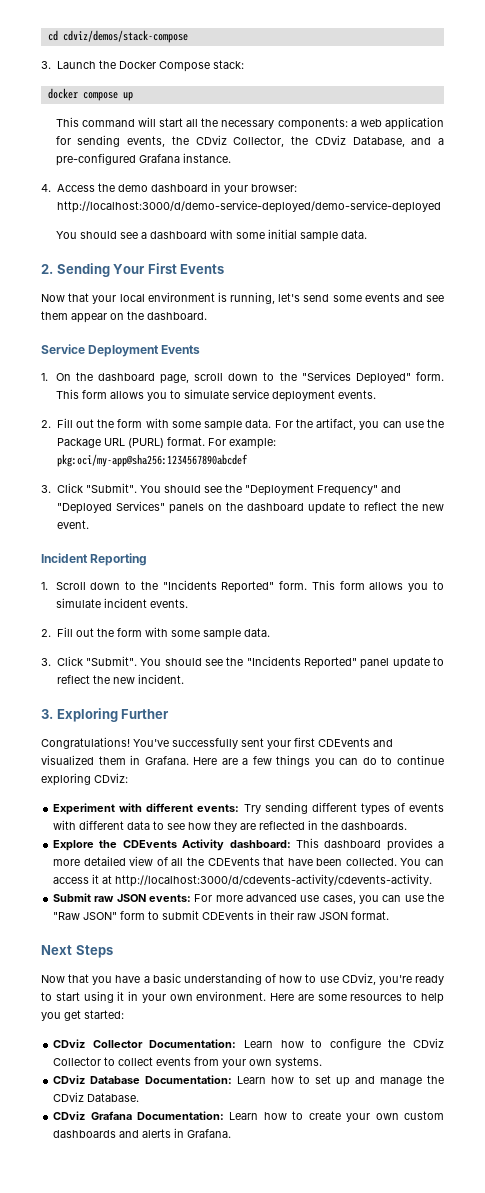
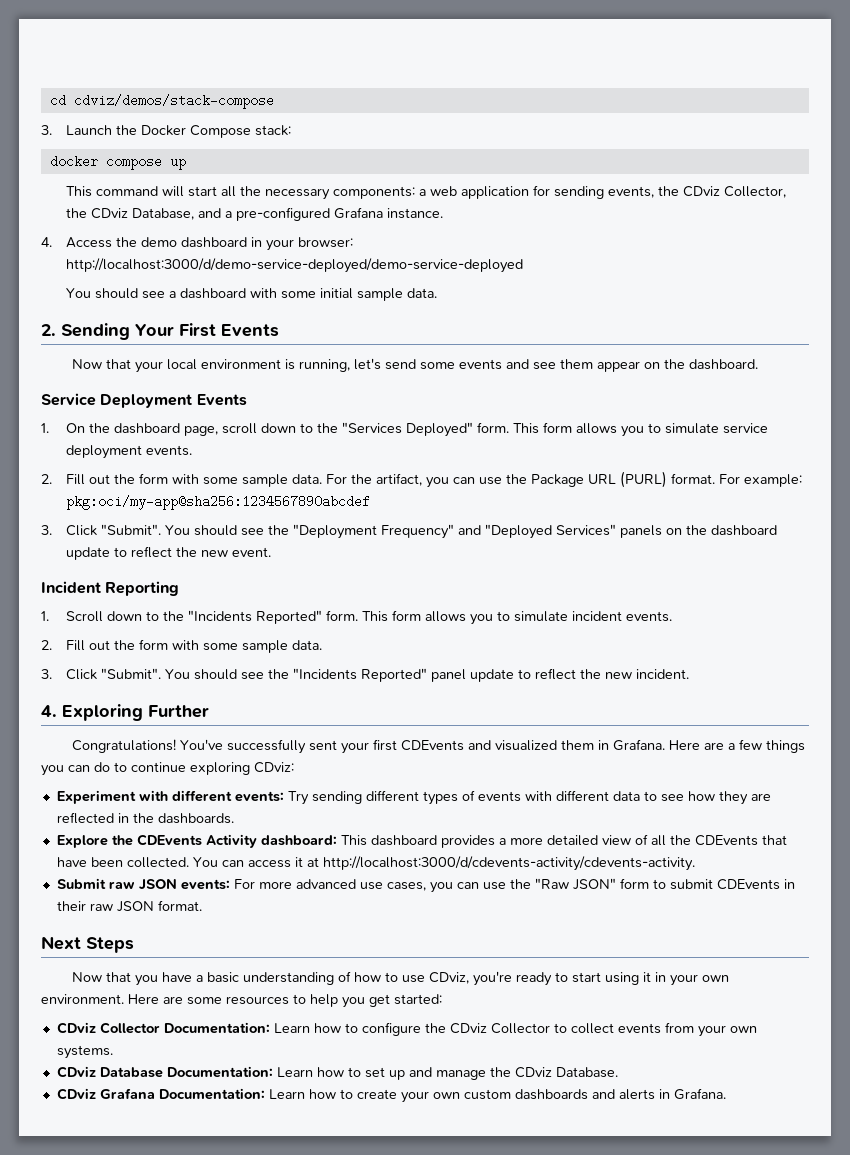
[41,709,53,719] 3. -> [41,705,57,717] 4.

